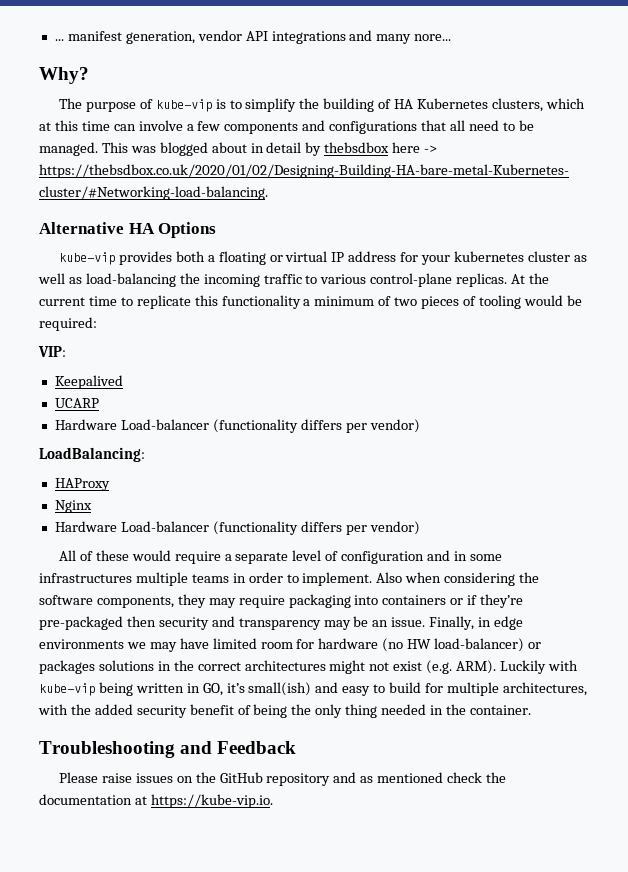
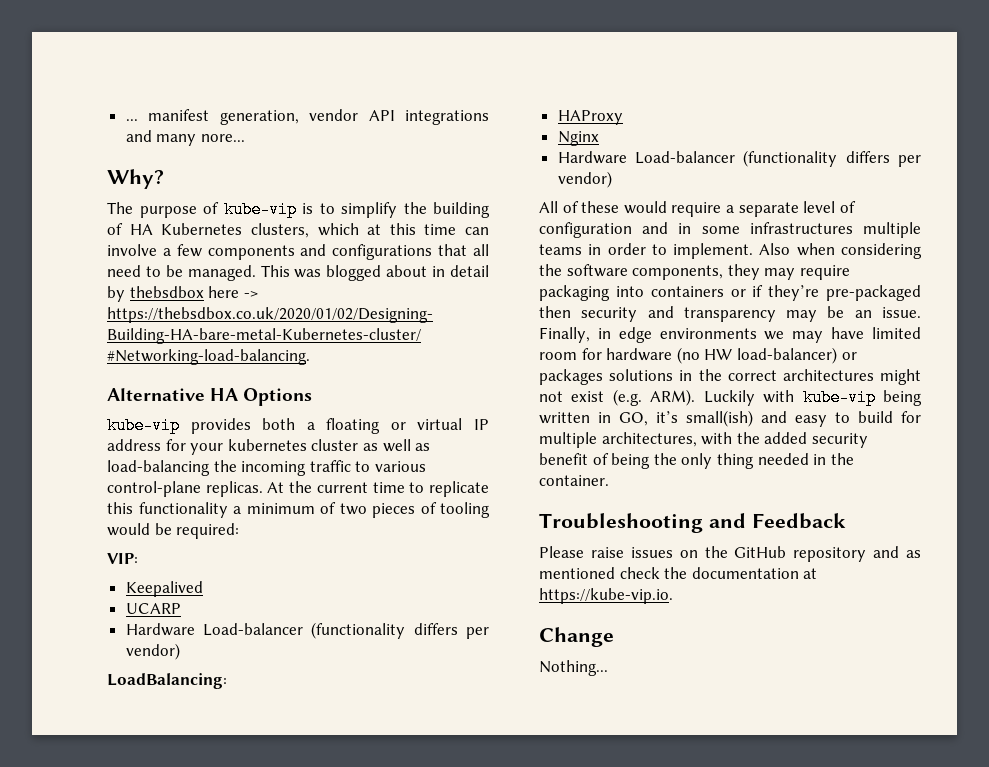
(273, 801) none -> [539,627,614,647] [539,660,608,676] // Change // Nothing...

